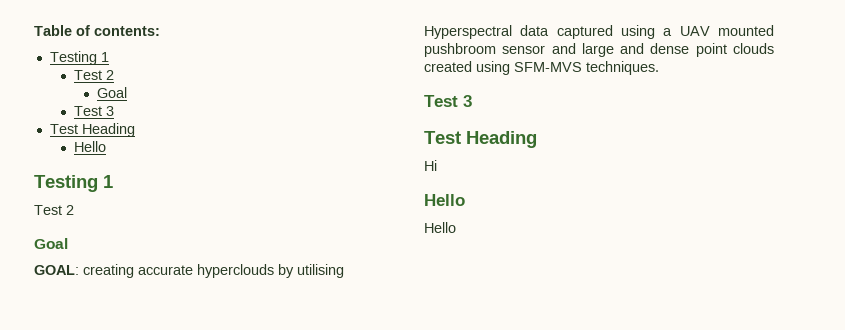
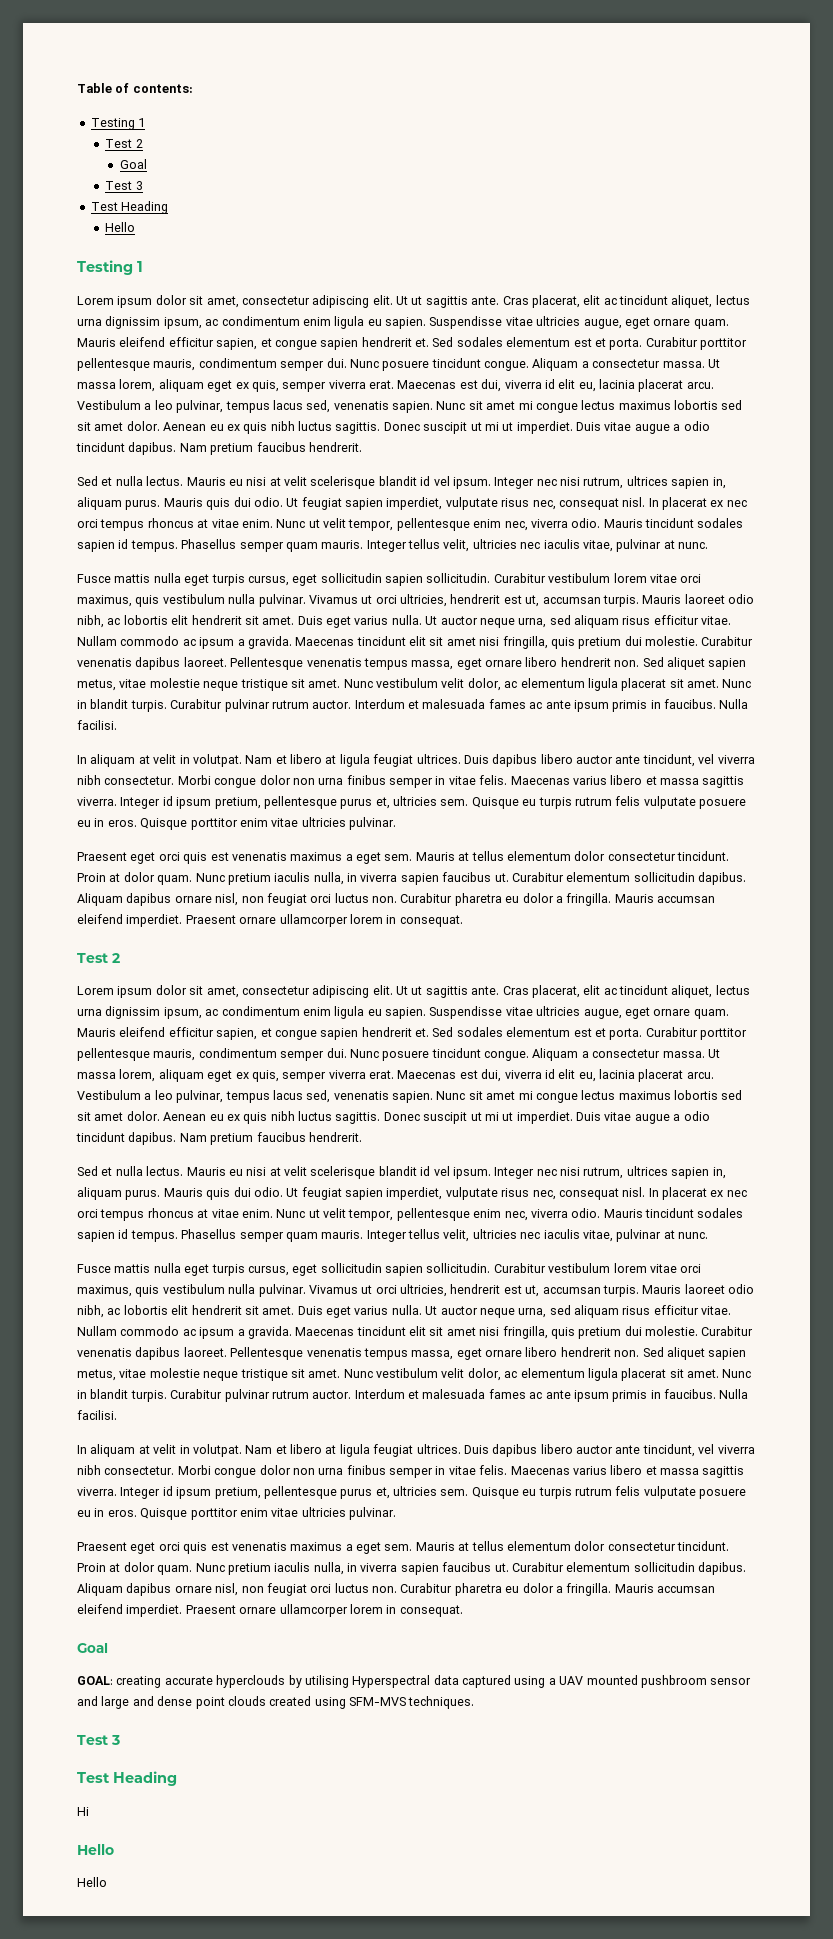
[34,205,74,215] Test 2 -> [77,295,750,308] [77,316,729,329] [77,337,747,350] [77,358,720,371] [77,379,714,392] [77,400,743,413] [77,421,710,434] [76,442,362,455] [77,476,726,489] [77,497,747,510] [77,518,744,531] [77,539,708,552] [77,573,702,586] [77,594,754,607] [77,615,732,628] [77,636,754,649] [77,657,747,670] [77,678,752,691] [77,699,749,712] [77,720,117,730] [77,754,755,767] [77,775,745,788] [77,796,746,809] [77,817,396,830] [77,851,729,864] [77,872,746,885] [77,893,715,906] [77,914,463,927] [77,953,120,963] [77,985,750,998] [77,1006,729,1019] [77,1027,747,1040] [77,1048,720,1061] [77,1069,714,1082] [77,1090,743,1103] [77,1111,710,1124] [76,1132,362,1145] [77,1166,726,1179] [77,1187,747,1200] [77,1208,744,1221] [77,1229,708,1242] [77,1263,702,1276] [77,1284,754,1297] [77,1305,732,1318] [77,1326,754,1339] [77,1347,747,1360] [77,1368,752,1381] [77,1389,749,1402] [77,1410,117,1420] [77,1444,755,1457] [77,1465,745,1478] [77,1486,746,1499] [77,1507,396,1520] [77,1541,729,1554] [77,1562,746,1575] [77,1583,715,1596] [77,1604,463,1617] Lorem ipsum dolor sit amet, consectetur adipiscing elit. Ut ut sagittis ante. Cras placerat, elit ac tincidunt aliquet, lectus urna dignissim ipsum, ac condimentum enim ligula eu sapien. Suspendisse vitae ultricies augue, eget ornare quam. Mauris eleifend efficitur sapien, et congue sapien hendrerit et. Sed sodales elementum est et porta. Curabitur porttitor pellentesque mauris, condimentum semper dui. Nunc posuere tincidunt congue. Aliquam a consectetur massa. Ut massa lorem, aliquam eget ex quis, semper viverra erat. Maecenas est dui, viverra id elit eu, lacinia placerat arcu. Vestibulum a leo pulvinar, tempus lacus sed, venenatis sapien. Nunc sit amet mi congue lectus maximus lobortis sed sit amet dolor. Aenean eu ex quis nibh luctus sagittis. Donec suscipit ut mi ut imperdiet. Duis vitae augue a odio tincidunt dapibus. Nam pretium faucibus hendrerit. // Sed et nulla lectus. Mauris eu nisi at velit scelerisque blandit id vel ipsum. Integer nec nisi rutrum, ultrices sapien in, aliquam purus. Mauris quis dui odio. Ut feugiat sapien imperdiet, vulputate risus nec, consequat nisl. In placerat ex nec orci tempus rhoncus at vitae enim. Nunc ut velit tempor, pellentesque enim nec, viverra odio. Mauris tincidunt sodales sapien id tempus. Phasellus semper quam mauris. Integer tellus velit, ultricies nec iaculis vitae, pulvinar at nunc. // Fusce mattis nulla eget turpis cursus, eget sollicitudin sapien sollicitudin. Curabitur vestibulum lorem vitae orci maximus, quis vestibulum nulla pulvinar. Vivamus ut orci ultricies, hendrerit est ut, accumsan turpis. Mauris laoreet odio nibh, ac lobortis elit hendrerit sit amet. Duis eget varius nulla. Ut auctor neque urna, sed aliquam risus efficitur vitae. Nullam commodo ac ipsum a gravida. Maecenas tincidunt elit sit amet nisi fringilla, quis pretium dui molestie. Curabitur venenatis dapibus laoreet. Pellentesque venenatis tempus massa, eget ornare libero hendrerit non. Sed aliquet sapien metus, vitae molestie neque tristique sit amet. Nunc vestibulum velit dolor, ac elementum ligula placerat sit amet. Nunc in blandit turpis. Curabitur pulvinar rutrum auctor. Interdum et malesuada fames ac ante ipsum primis in faucibus. Nulla facilisi. // In aliquam at velit in volutpat. Nam et libero at ligula feugiat ultrices. Duis dapibus libero auctor ante tincidunt, vel viverra nibh consectetur. Morbi congue dolor non urna finibus semper in vitae felis. Maecenas varius libero et massa sagittis viverra. Integer id ipsum pretium, pellentesque purus et, ultricies sem. Quisque eu turpis rutrum felis vulputate posuere eu in eros. Quisque porttitor enim vitae ultricies pulvinar. // Praesent eget orci quis est venenatis maximus a eget sem. Mauris at tellus elementum dolor consectetur tincidunt. Proin at dolor quam. Nunc pretium iaculis nulla, in viverra sapien faucibus ut. Curabitur elementum sollicitudin dapibus. Aliquam dapibus ornare nisl, non feugiat orci luctus non. Curabitur pharetra eu dolor a fringilla. Mauris accumsan eleifend imperdiet. Praesent ornare ullamcorper lorem in consequat. // Test 2 // Lorem ipsum dolor sit amet, consectetur adipiscing elit. Ut ut sagittis ante. Cras placerat, elit ac tincidunt aliquet, lectus urna dignissim ipsum, ac condimentum enim ligula eu sapien. Suspendisse vitae ultricies augue, eget ornare quam. Mauris eleifend efficitur sapien, et congue sapien hendrerit et. Sed sodales elementum est et porta. Curabitur porttitor pellentesque mauris, condimentum semper dui. Nunc posuere tincidunt congue. Aliquam a consectetur massa. Ut massa lorem, aliquam eget ex quis, semper viverra erat. Maecenas est dui, viverra id elit eu, lacinia placerat arcu. Vestibulum a leo pulvinar, tempus lacus sed, venenatis sapien. Nunc sit amet mi congue lectus maximus lobortis sed sit amet dolor. Aenean eu ex quis nibh luctus sagittis. Donec suscipit ut mi ut imperdiet. Duis vitae augue a odio tincidunt dapibus. Nam pretium faucibus hendrerit. // Sed et nulla lectus. Mauris eu nisi at velit scelerisque blandit id vel ipsum. Integer nec nisi rutrum, ultrices sapien in, aliquam purus. Mauris quis dui odio. Ut feugiat sapien imperdiet, vulputate risus nec, consequat nisl. In placerat ex nec orci tempus rhoncus at vitae enim. Nunc ut velit tempor, pellentesque enim nec, viverra odio. Mauris tincidunt sodales sapien id tempus. Phasellus semper quam mauris. Integer tellus velit, ultricies nec iaculis vitae, pulvinar at nunc. // Fusce mattis nulla eget turpis cursus, eget sollicitudin sapien sollicitudin. Curabitur vestibulum lorem vitae orci maximus, quis vestibulum nulla pulvinar. Vivamus ut orci ultricies, hendrerit est ut, accumsan turpis. Mauris laoreet odio nibh, ac lobortis elit hendrerit sit amet. Duis eget varius nulla. Ut auctor neque urna, sed aliquam risus efficitur vitae. Nullam commodo ac ipsum a gravida. Maecenas tincidunt elit sit amet nisi fringilla, quis pretium dui molestie. Curabitur venenatis dapibus laoreet. Pellentesque venenatis tempus massa, eget ornare libero hendrerit non. Sed aliquet sapien metus, vitae molestie neque tristique sit amet. Nunc vestibulum velit dolor, ac elementum ligula placerat sit amet. Nunc in blandit turpis. Curabitur pulvinar rutrum auctor. Interdum et malesuada fames ac ante ipsum primis in faucibus. Nulla facilisi. // In aliquam at velit in volutpat. Nam et libero at ligula feugiat ultrices. Duis dapibus libero auctor ante tincidunt, vel viverra nibh consectetur. Morbi congue dolor non urna finibus semper in vitae felis. Maecenas varius libero et massa sagittis viverra. Integer id ipsum pretium, pellentesque purus et, ultricies sem. Quisque eu turpis rutrum felis vulputate posuere eu in eros. Quisque porttitor enim vitae ultricies pulvinar. // Praesent eget orci quis est venenatis maximus a eget sem. Mauris at tellus elementum dolor consectetur tincidunt. Proin at dolor quam. Nunc pretium iaculis nulla, in viverra sapien faucibus ut. Curabitur elementum sollicitudin dapibus. Aliquam dapibus ornare nisl, non feugiat orci luctus non. Curabitur pharetra eu dolor a fringilla. Mauris accumsan eleifend imperdiet. Praesent ornare ullamcorper lorem in consequat.

